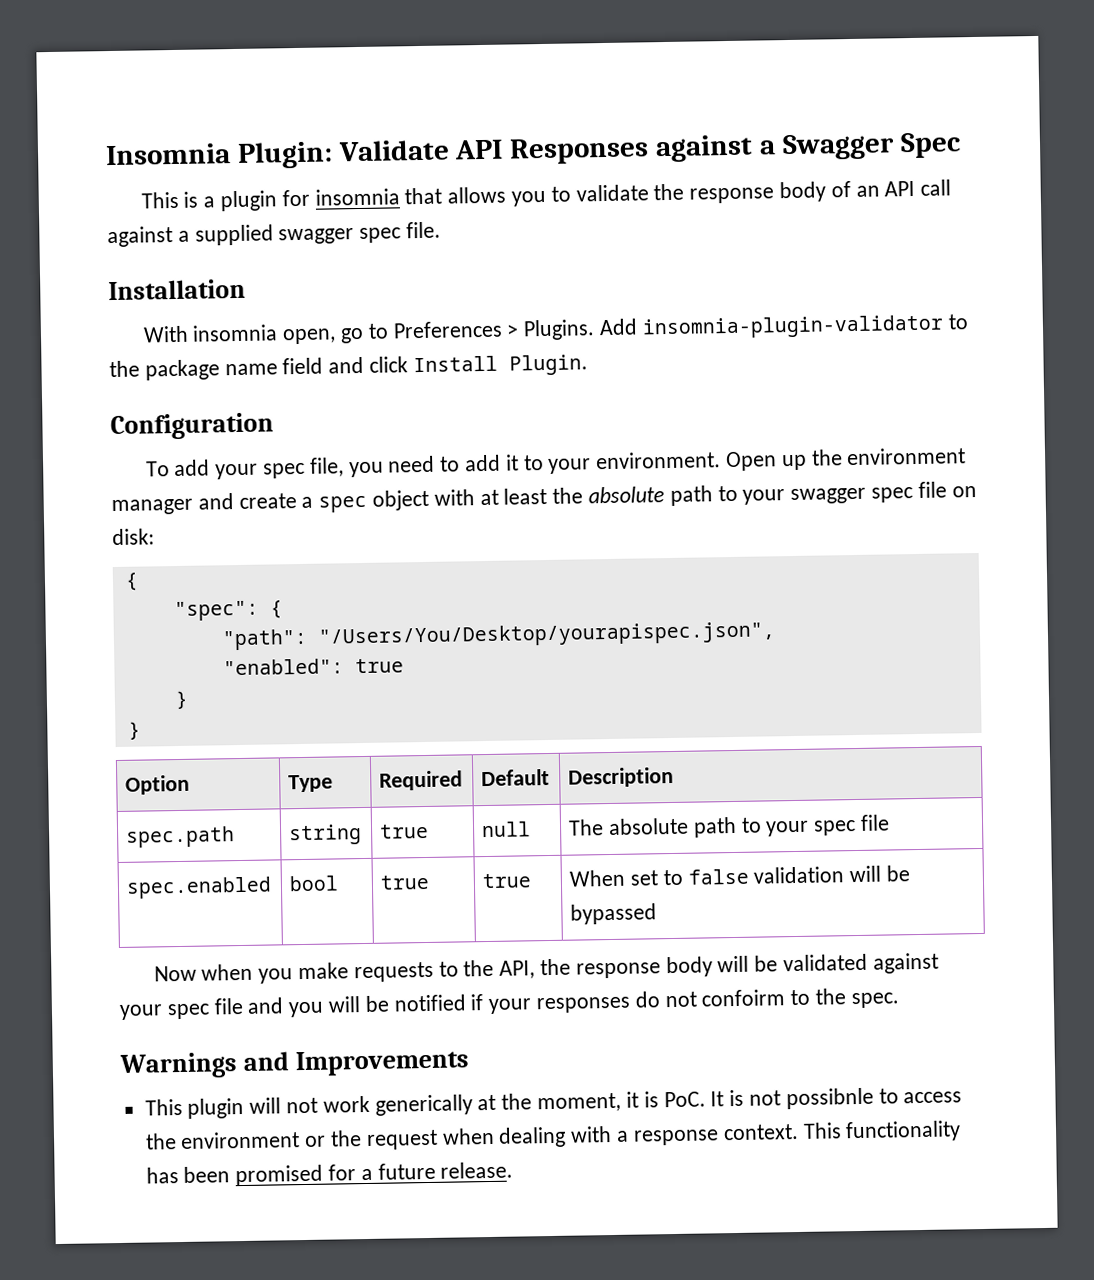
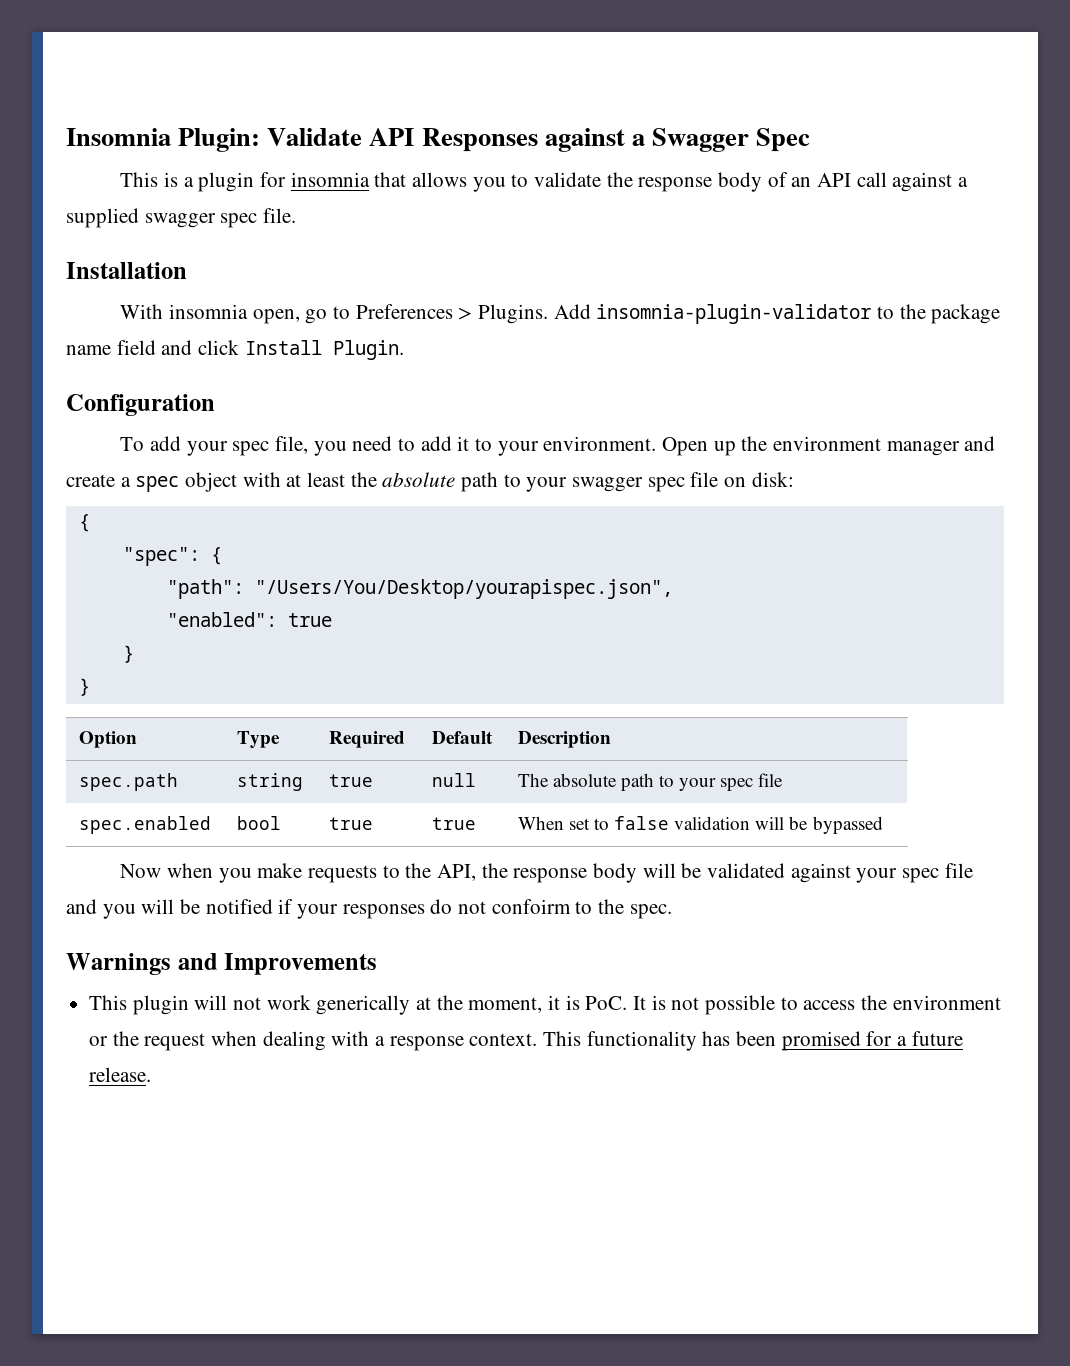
[785,1087,874,1110] possibnle -> [705,995,776,1015] possible

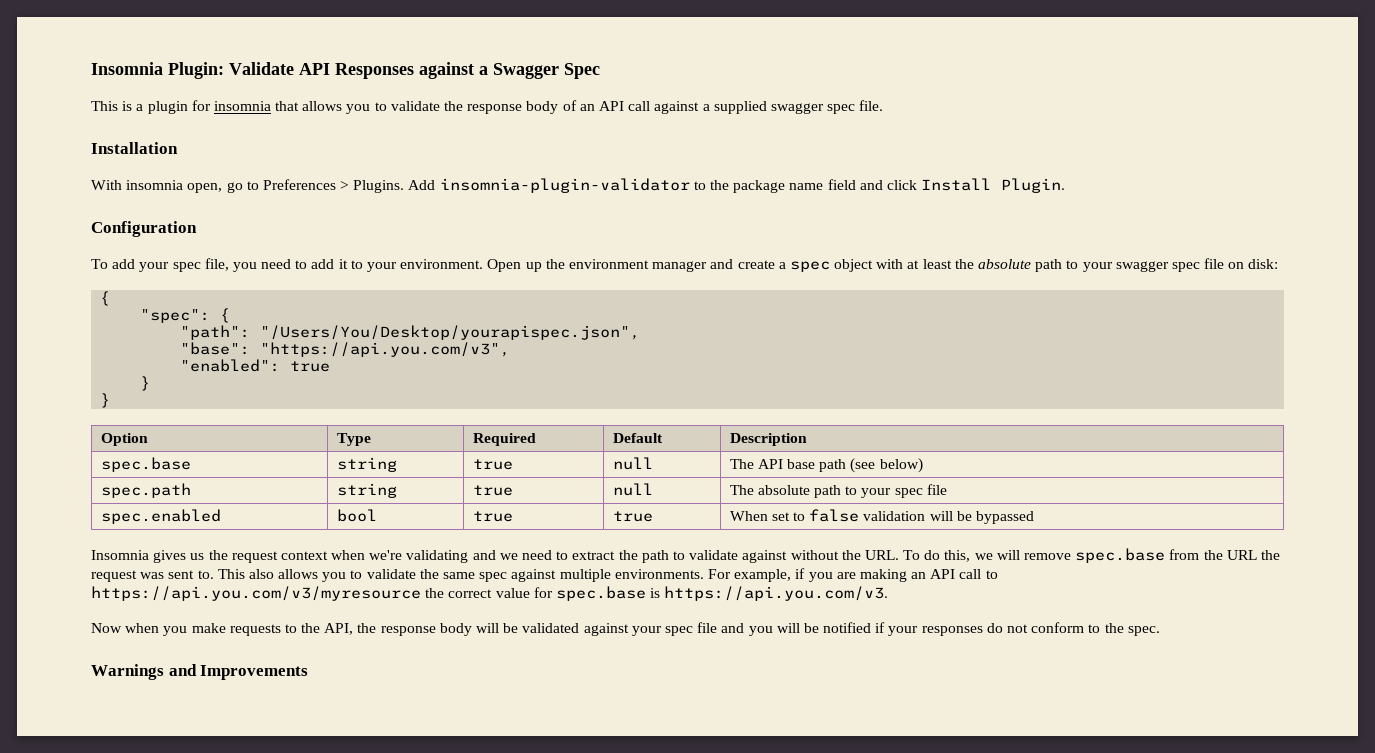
(673, 589) none -> [180,342,511,357] // "base": "https://api.you.com/v3",
(611, 739) none -> [100,457,191,472] [336,457,397,472] [472,459,513,470] [612,457,653,470] [729,458,923,473] // spec.base | string | true | null | The API base path (see below)
(883, 825) none -> [91,548,1280,563] [91,568,998,582] [91,586,889,601] // Insomnia gives us the request context when we're validating and we need to extract the path to validate against without the URL. To do this, we will remove spec.base from the URL the request was sent to. This also allows you to validate the same spec against multiple environments. For example, if you are making an API call to https://api.you.com/v3/myresource the correct value for spec.base is https://api.you.com/v3.
[491,899,571,914] confoirm -> [1031,622,1085,633] conform
[89,995,1001,1015] [89,1031,963,1051] [89,1067,152,1082] // This plugin will not work generically at the moment, it is PoC. It is not possible to access the environment or the request when dealing with a response context. This functionality has been promised for a future release. -> (309, 672) none

